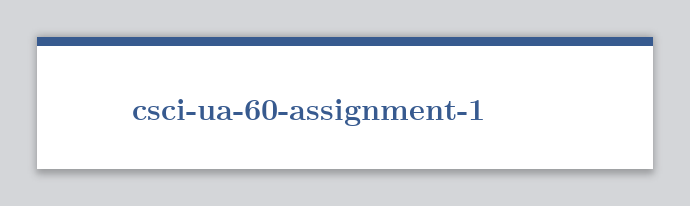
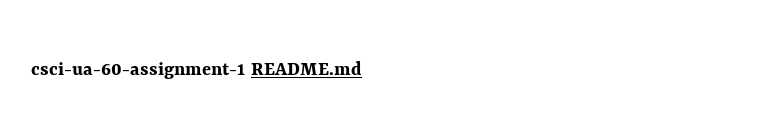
(485, 112) none -> [250,61,362,75] README.md

